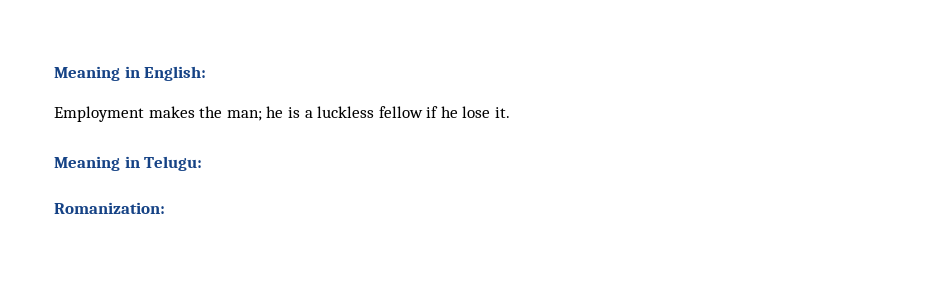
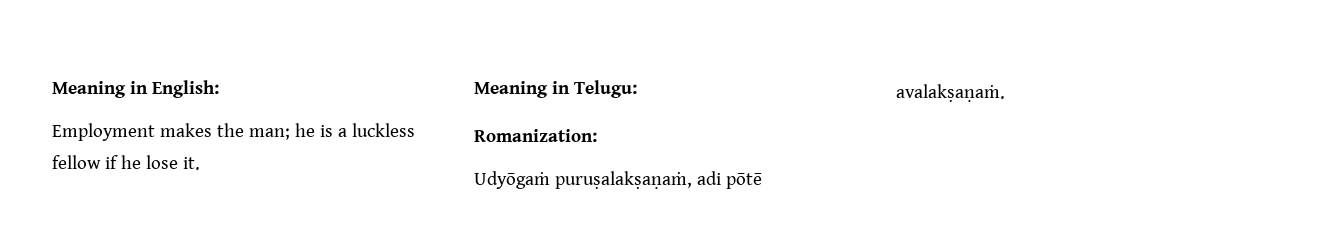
(165, 208) none -> [474,171,762,189] [896,84,1005,102] // Udyōgaṁ puruṣalakṣaṇaṁ, adi pōtē avalakṣaṇaṁ.

